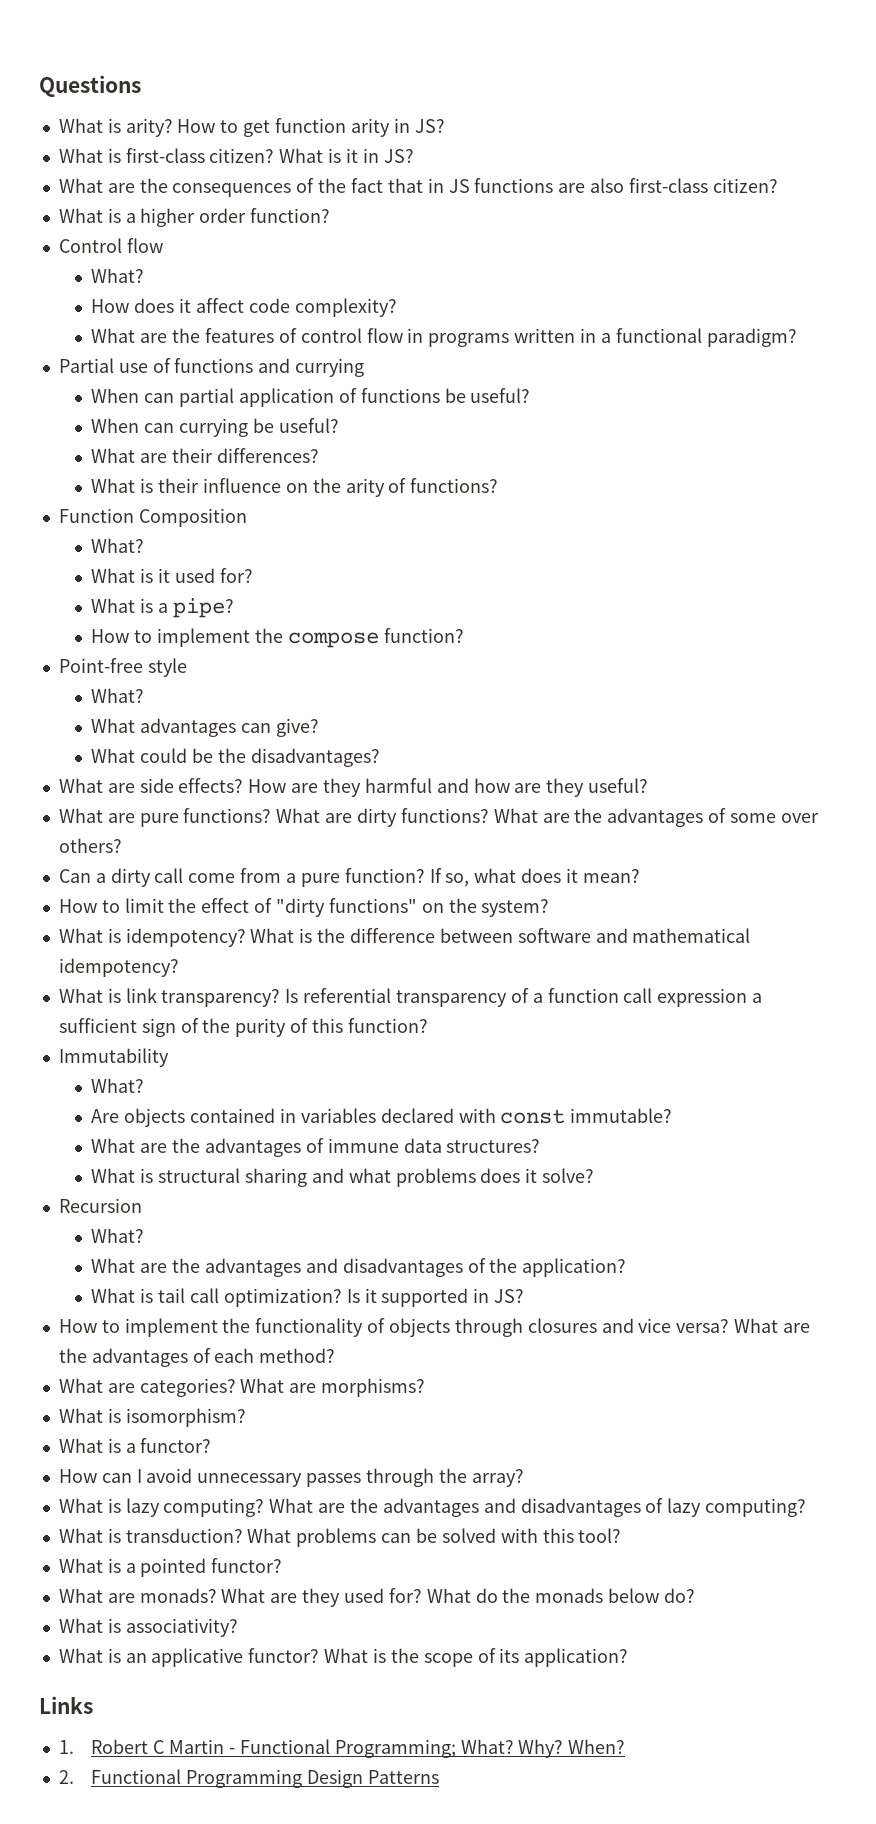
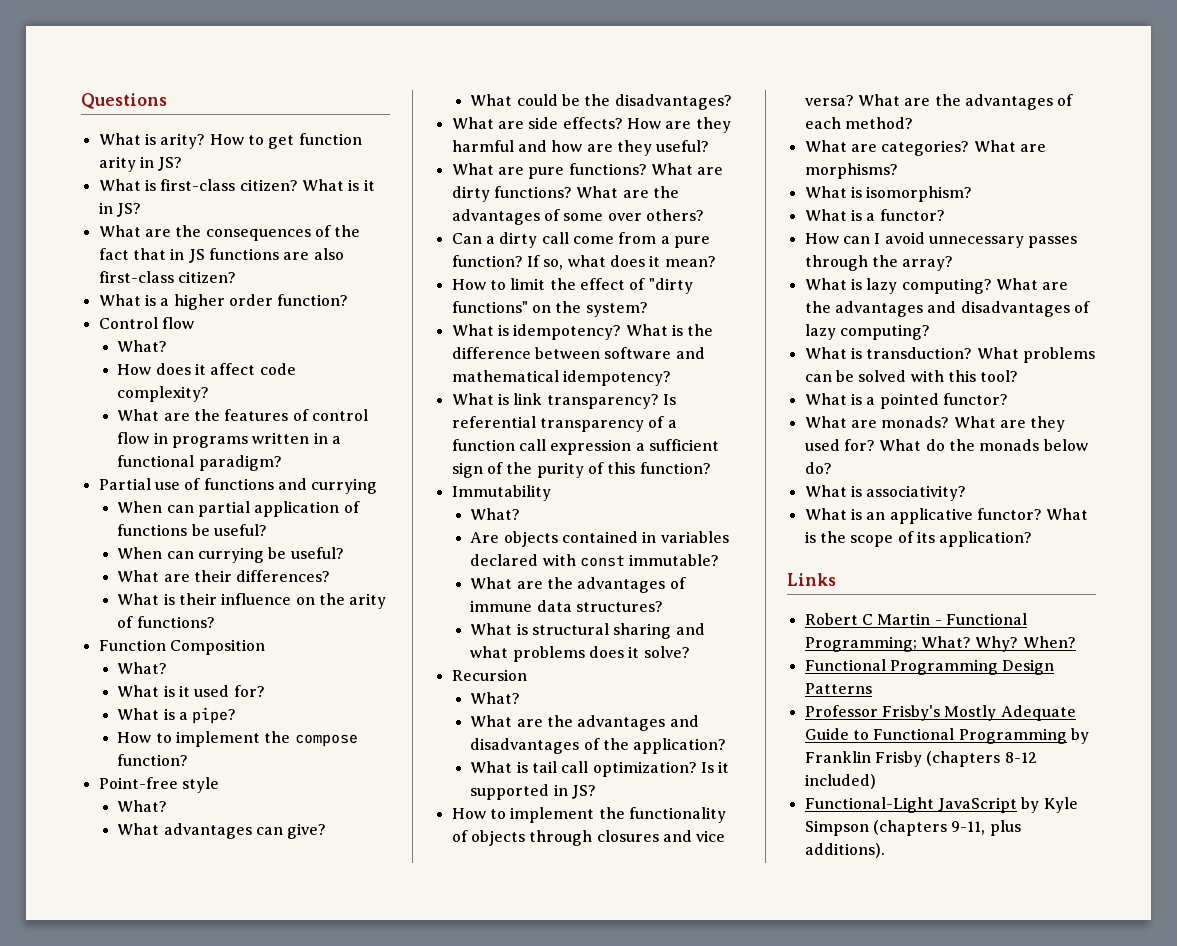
[58,1740,74,1754] 1. -> (836, 579) none
[58,1770,74,1784] 2. -> (1076, 642) none
(439, 1777) none -> [804,705,1076,721] [804,728,1089,744] [804,751,1037,767] [804,774,876,789] [804,797,1078,813] [804,820,1021,836] [804,843,885,858] // Professor Frisby's Mostly Adequate Guide to Functional Programming by Franklin Frisby (chapters 8-12 included) // Functional-Light JavaScript by Kyle Simpson (chapters 9-11, plus additions).

